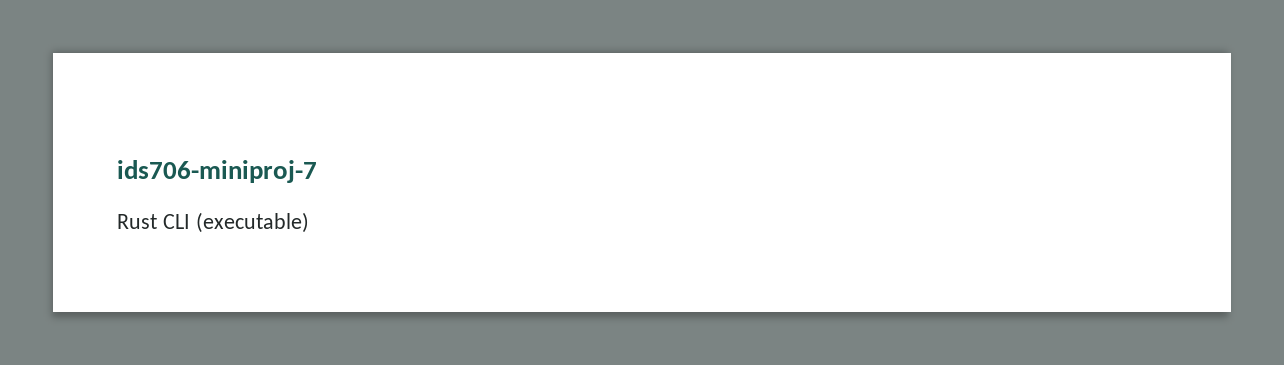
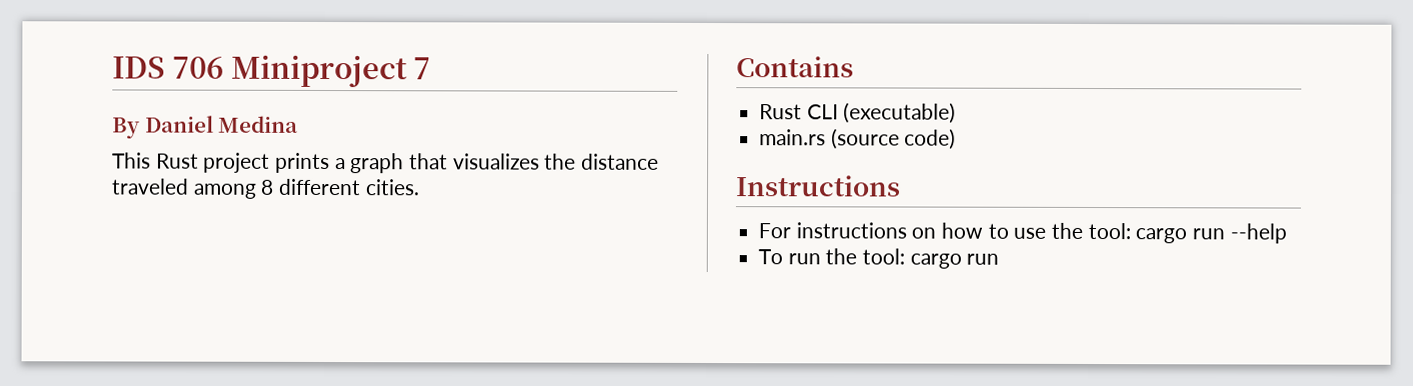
[117,160,317,183] [117,212,309,233] ids706-miniproj-7 // Rust CLI (executable) -> [112,54,432,88] [112,115,299,139] [112,152,660,174] [111,178,420,199] [736,56,854,78] [759,102,957,124] [759,128,957,150] [735,175,901,197] [758,222,1287,244] [758,248,1000,269] IDS 706 Miniproject 7 // By Daniel Medina // This Rust project prints a graph that visualizes the distance traveled among 8 different cities. // Contains // Rust CLI (executable) // main.rs (source code) // Instructions // For instructions on how to use the tool: cargo run --help // To run the tool: cargo run

